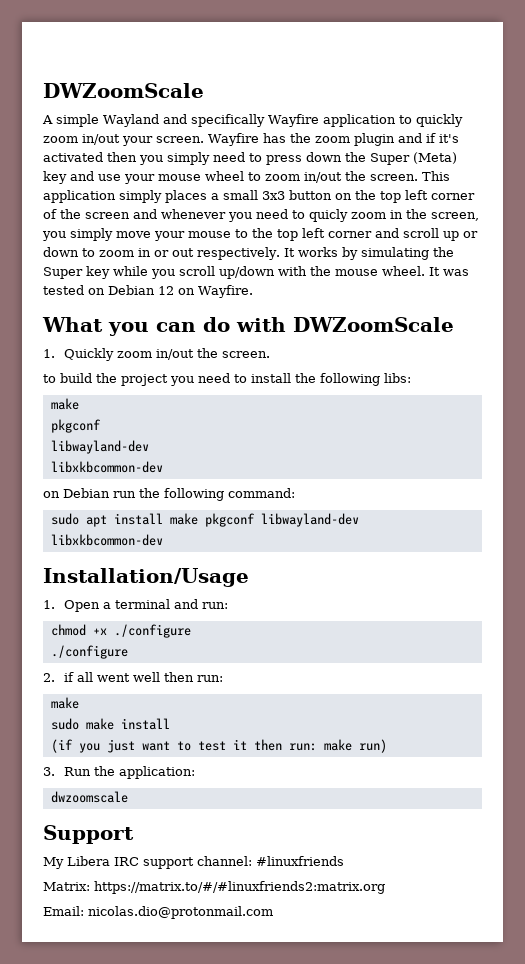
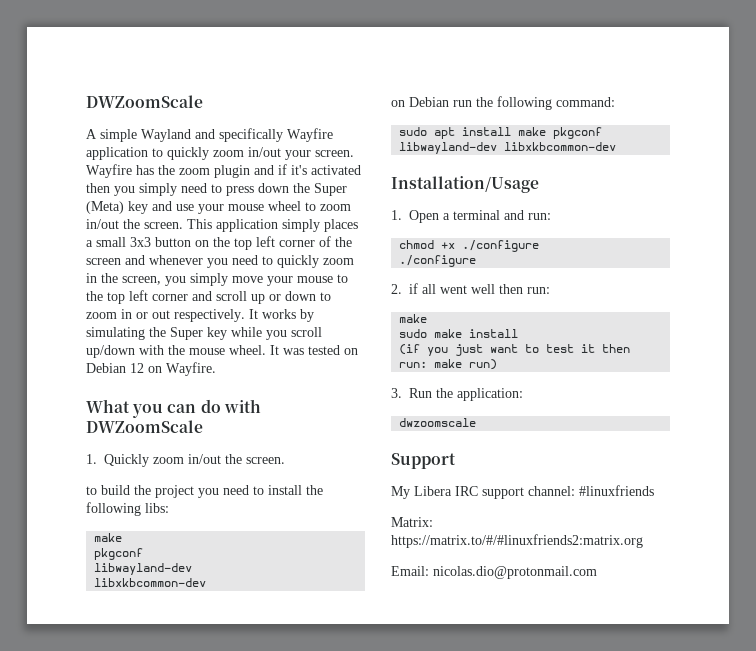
[309,209,348,222] quicly -> [277,255,319,268] quickly

